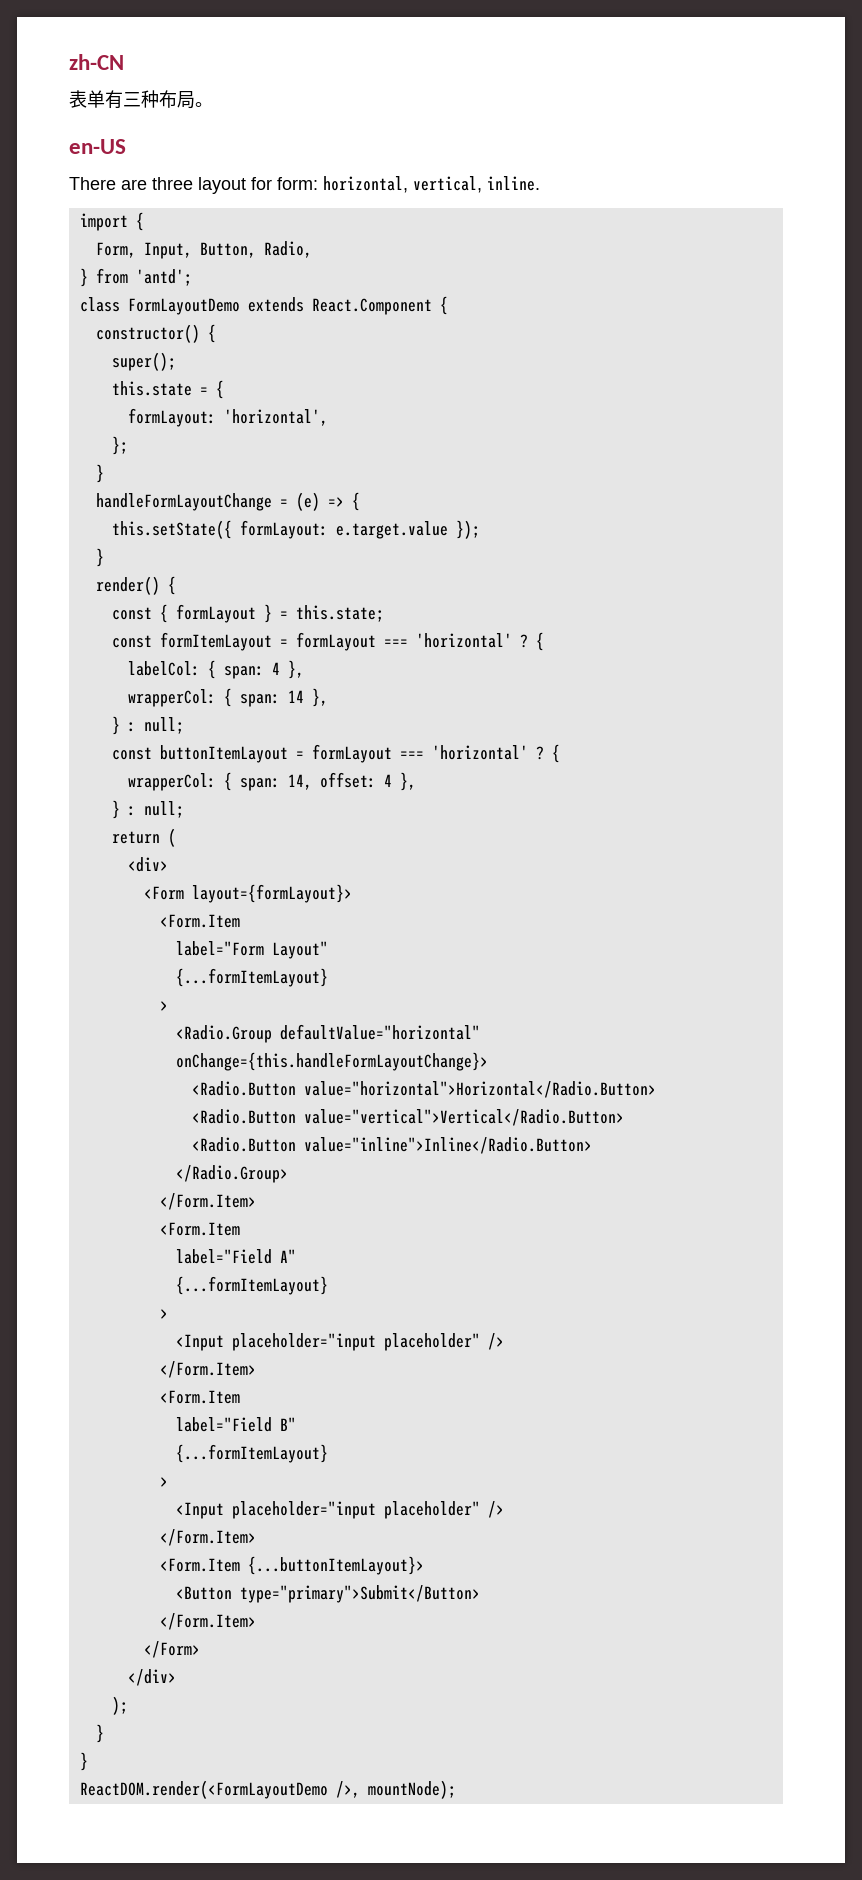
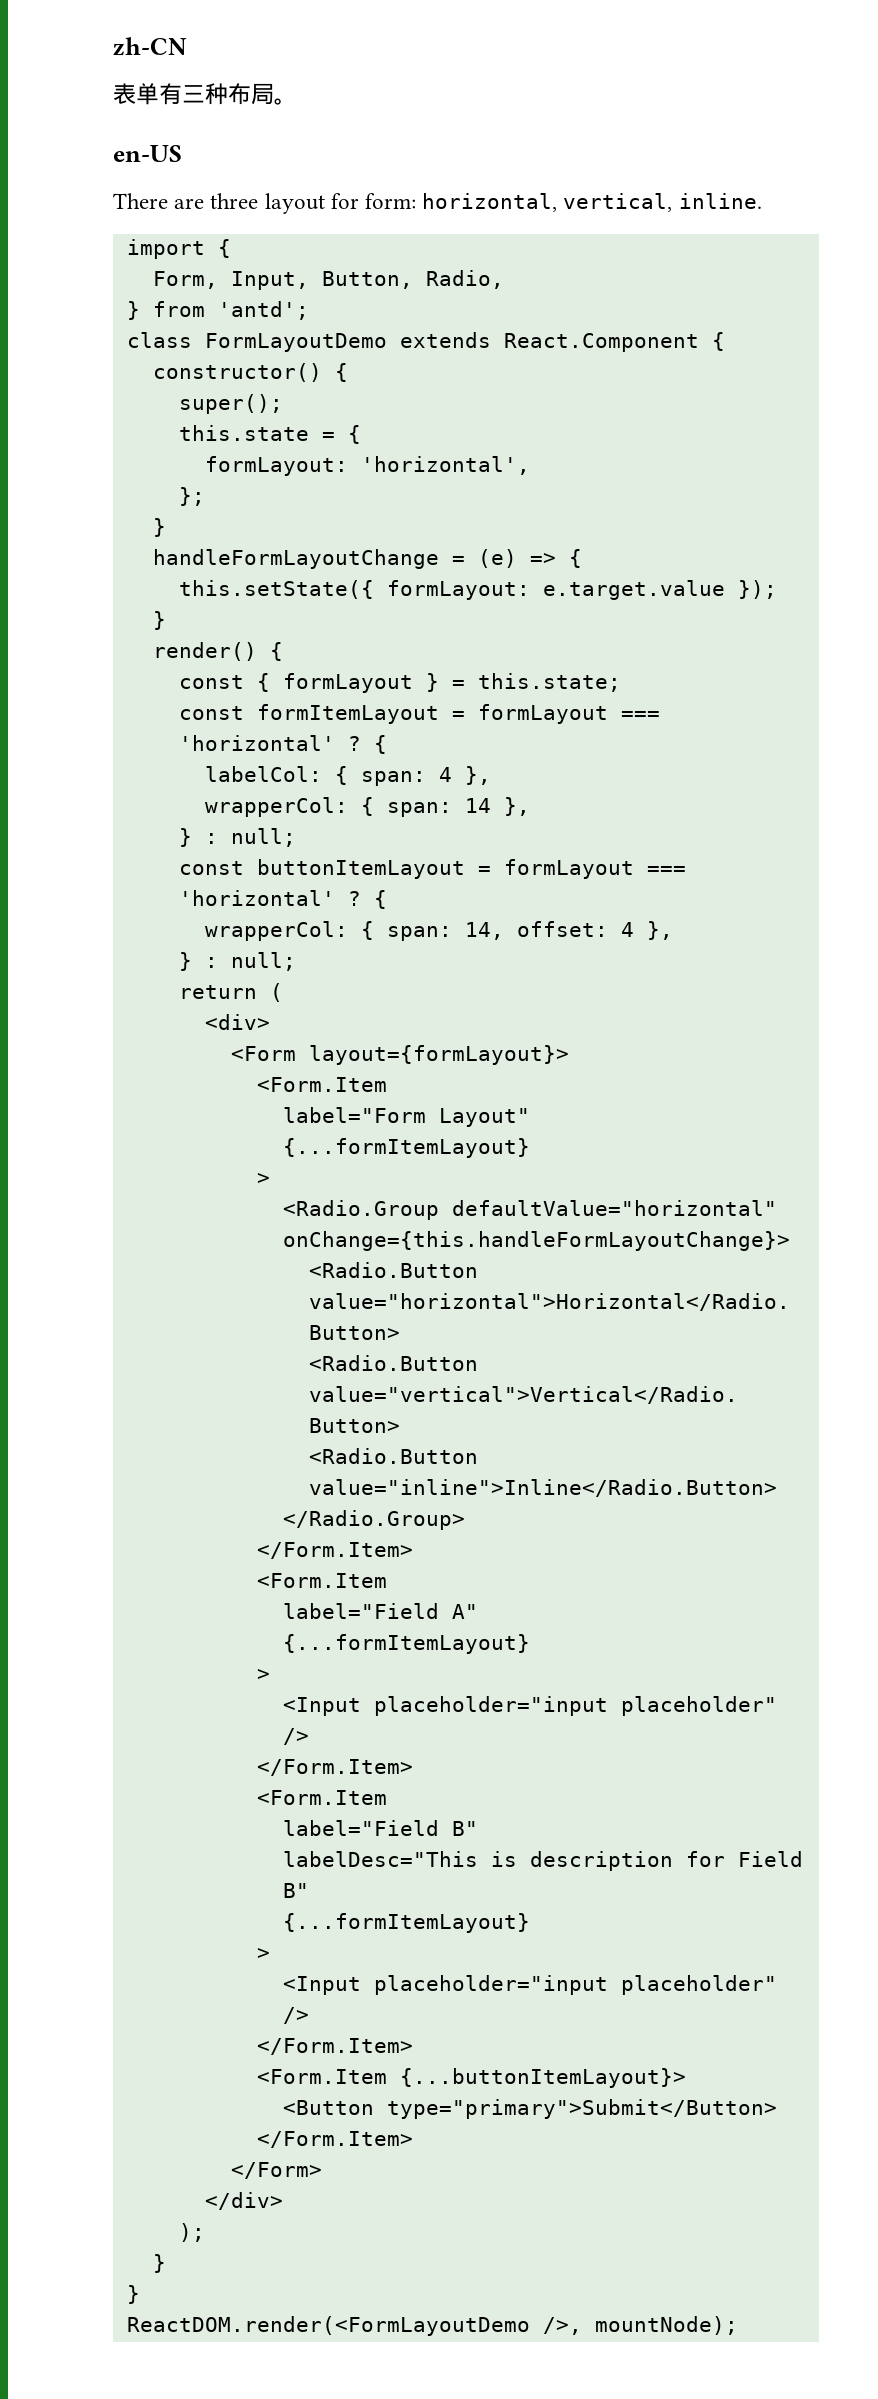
(296, 1424) none -> [282,1851,803,1871] [282,1883,309,1898] // labelDesc="This is description for Field B"

